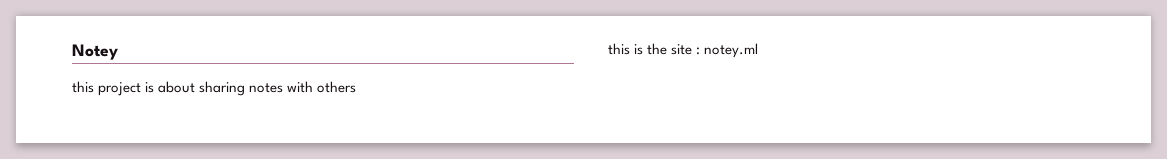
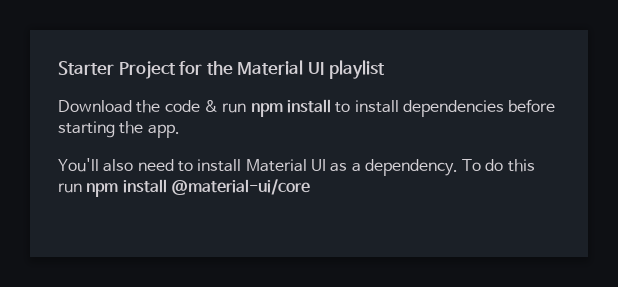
[72,44,118,60] [72,81,357,96] [608,43,759,58] Notey // this project is about sharing notes with others // this is the site : notey.ml -> [58,60,385,79] [58,99,556,117] [58,121,180,138] [58,158,535,176] [58,179,310,197] Starter Project for the Material UI playlist // Download the code & run npm install to install dependencies before starting the app. // You'll also need to install Material UI as a dependency. To do this run npm install @material-ui/core

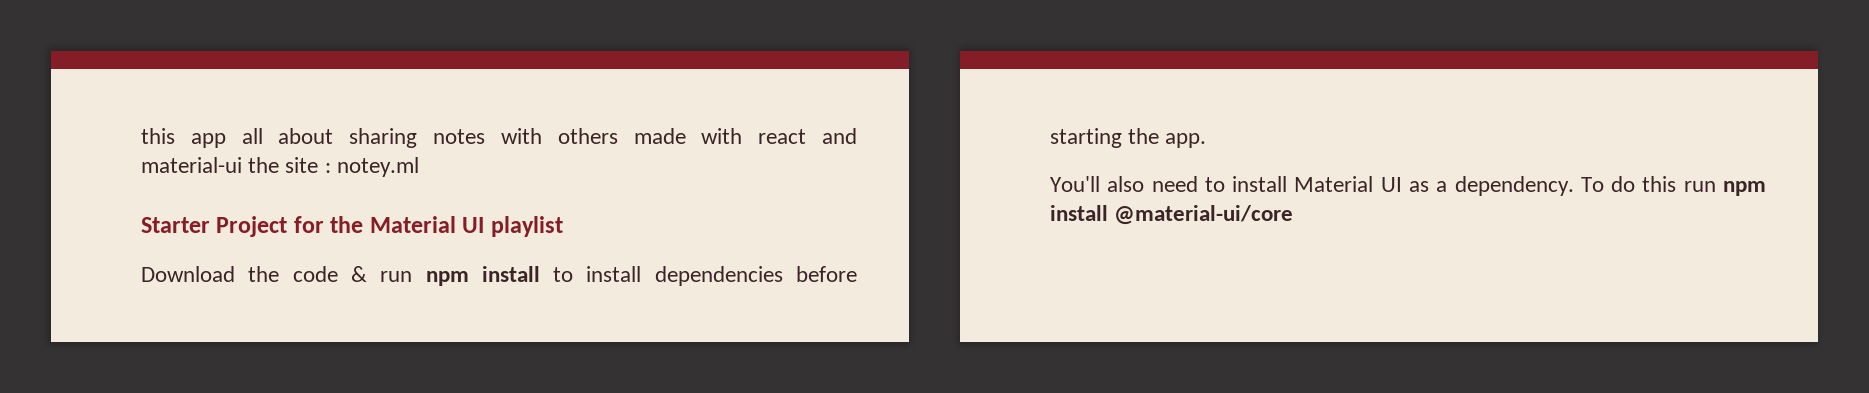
(58, 68) none -> [141,128,857,148] [141,157,419,177] this app all about sharing notes with others made with react and material-ui the site : notey.ml //

